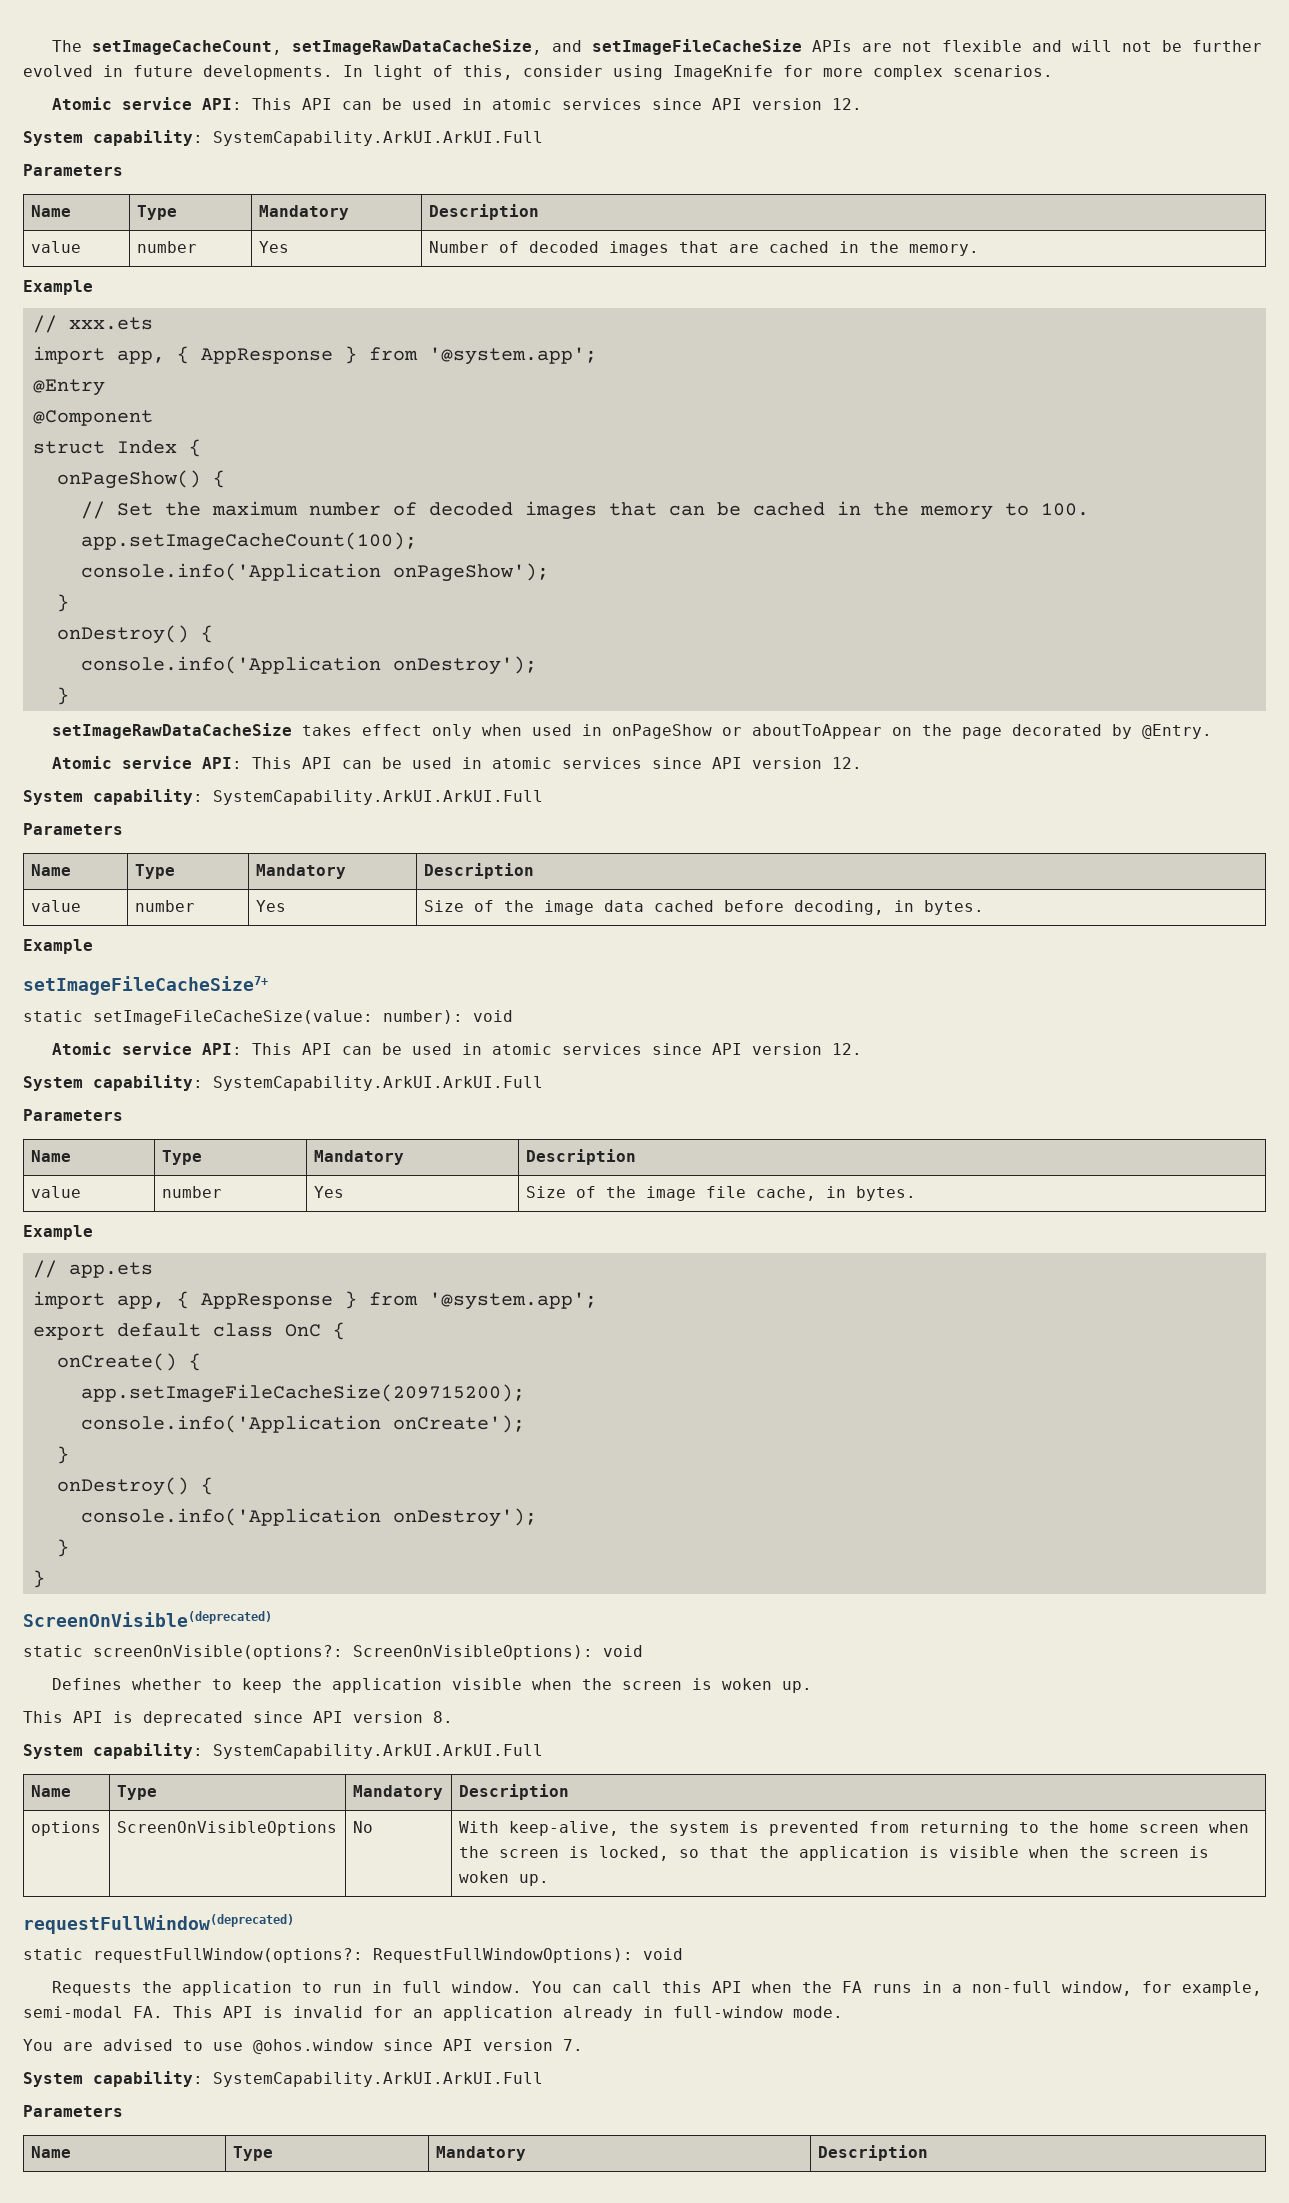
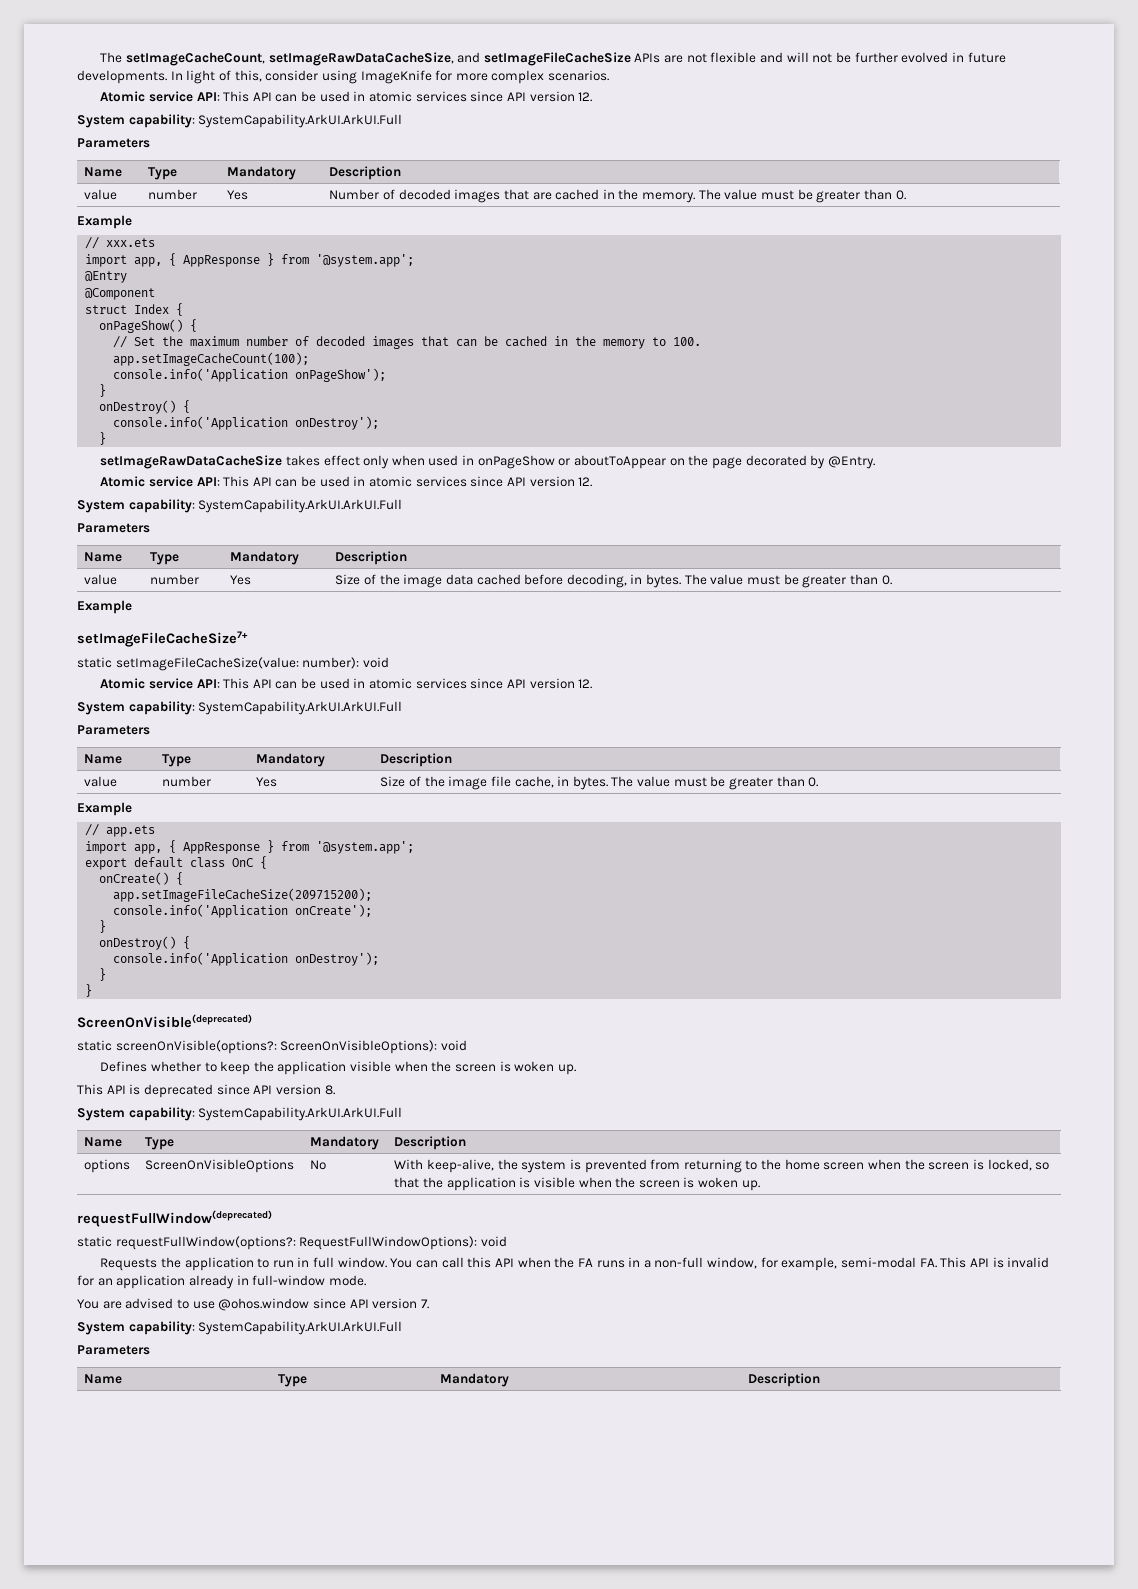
(979, 250) none -> [698,189,906,203] The value must be greater than 0.
(984, 907) none -> [684,574,892,588] The value must be greater than 0.
(916, 1193) none -> [611,776,819,790] The value must be greater than 0.

